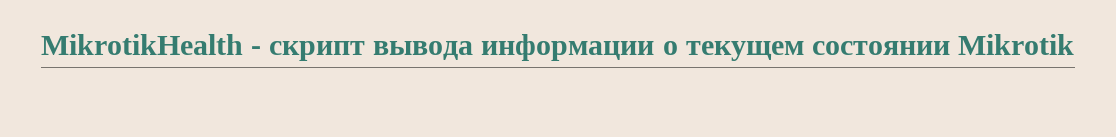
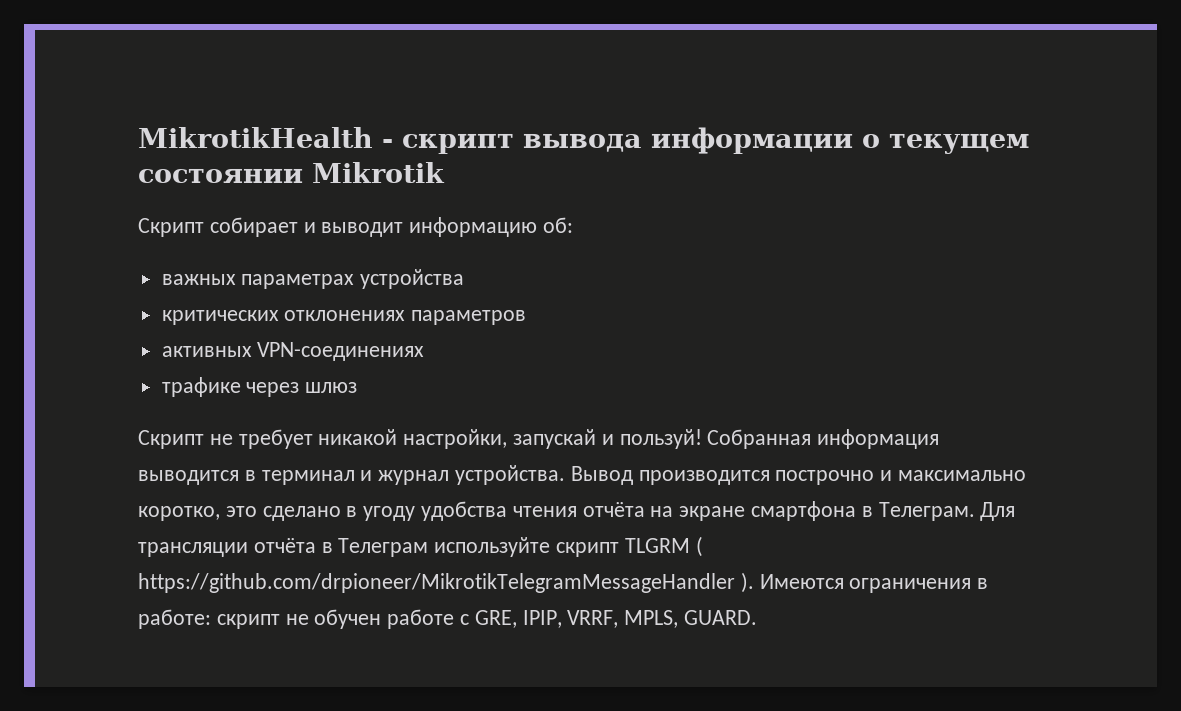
(1074, 44) none -> [138,217,574,237] [161,269,465,289] [161,310,527,325] [161,342,425,361] [161,377,358,397] [138,429,940,449] [138,465,1027,485] [138,501,1016,521] [138,536,703,557] [138,572,989,593] [138,609,758,629] // Скрипт собирает и выводит информацию об: // важных параметрах устройства // критических отклонениях параметров // активных VPN-соединениях // трафике через шлюз // Скрипт не требует никакой настройки, запускай и пользуй! Собранная информация выводится в терминал и журнал устройства. Вывод производится построчно и максимально коротко, это сделано в угоду удобства чтения отчёта на экране смартфона в Телеграм. Для трансляции отчёта в Телеграм используйте скрипт TLGRM ( https://github.com/drpioneer/MikrotikTelegramMessageHandler ). Имеются ограничения в работе: скрипт не обучен работе с GRE, IPIP, VRRF, MPLS, GUARD.

